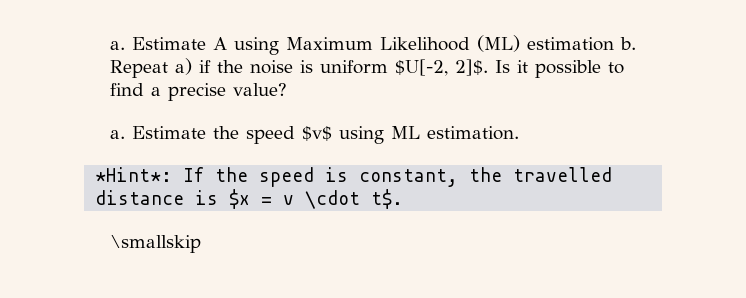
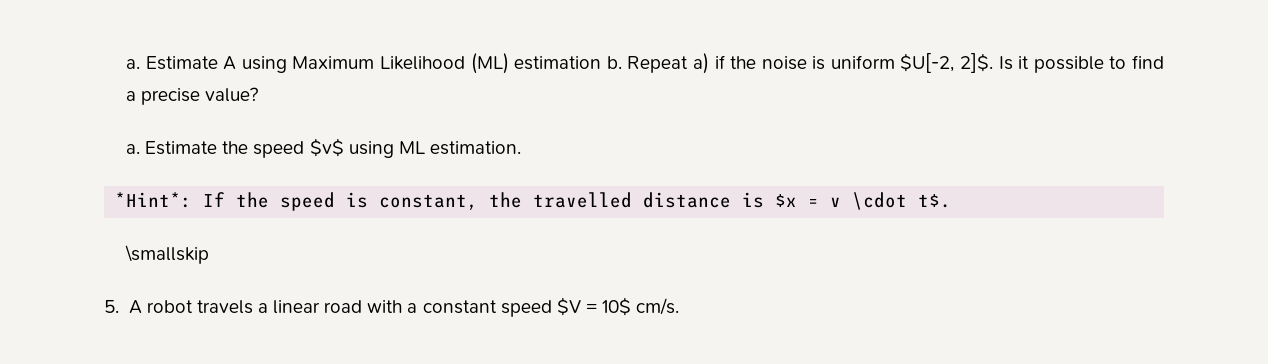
(201, 244) none -> [104,297,680,317] // 5. A robot travels a linear road with a constant speed $V = 10$ cm/s.

